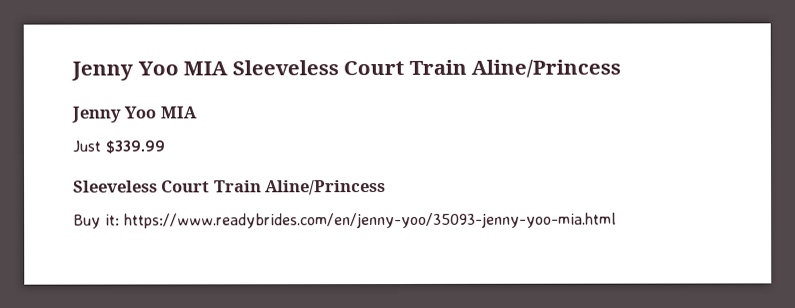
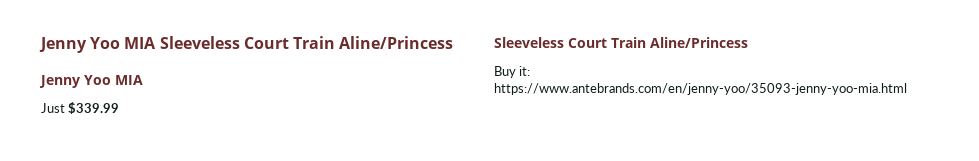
[124,212,617,229] https://www.readybrides.com/en/jenny-yoo/35093-jenny-yoo-mia.html -> [494,83,907,95] https://www.antebrands.com/en/jenny-yoo/35093-jenny-yoo-mia.html

